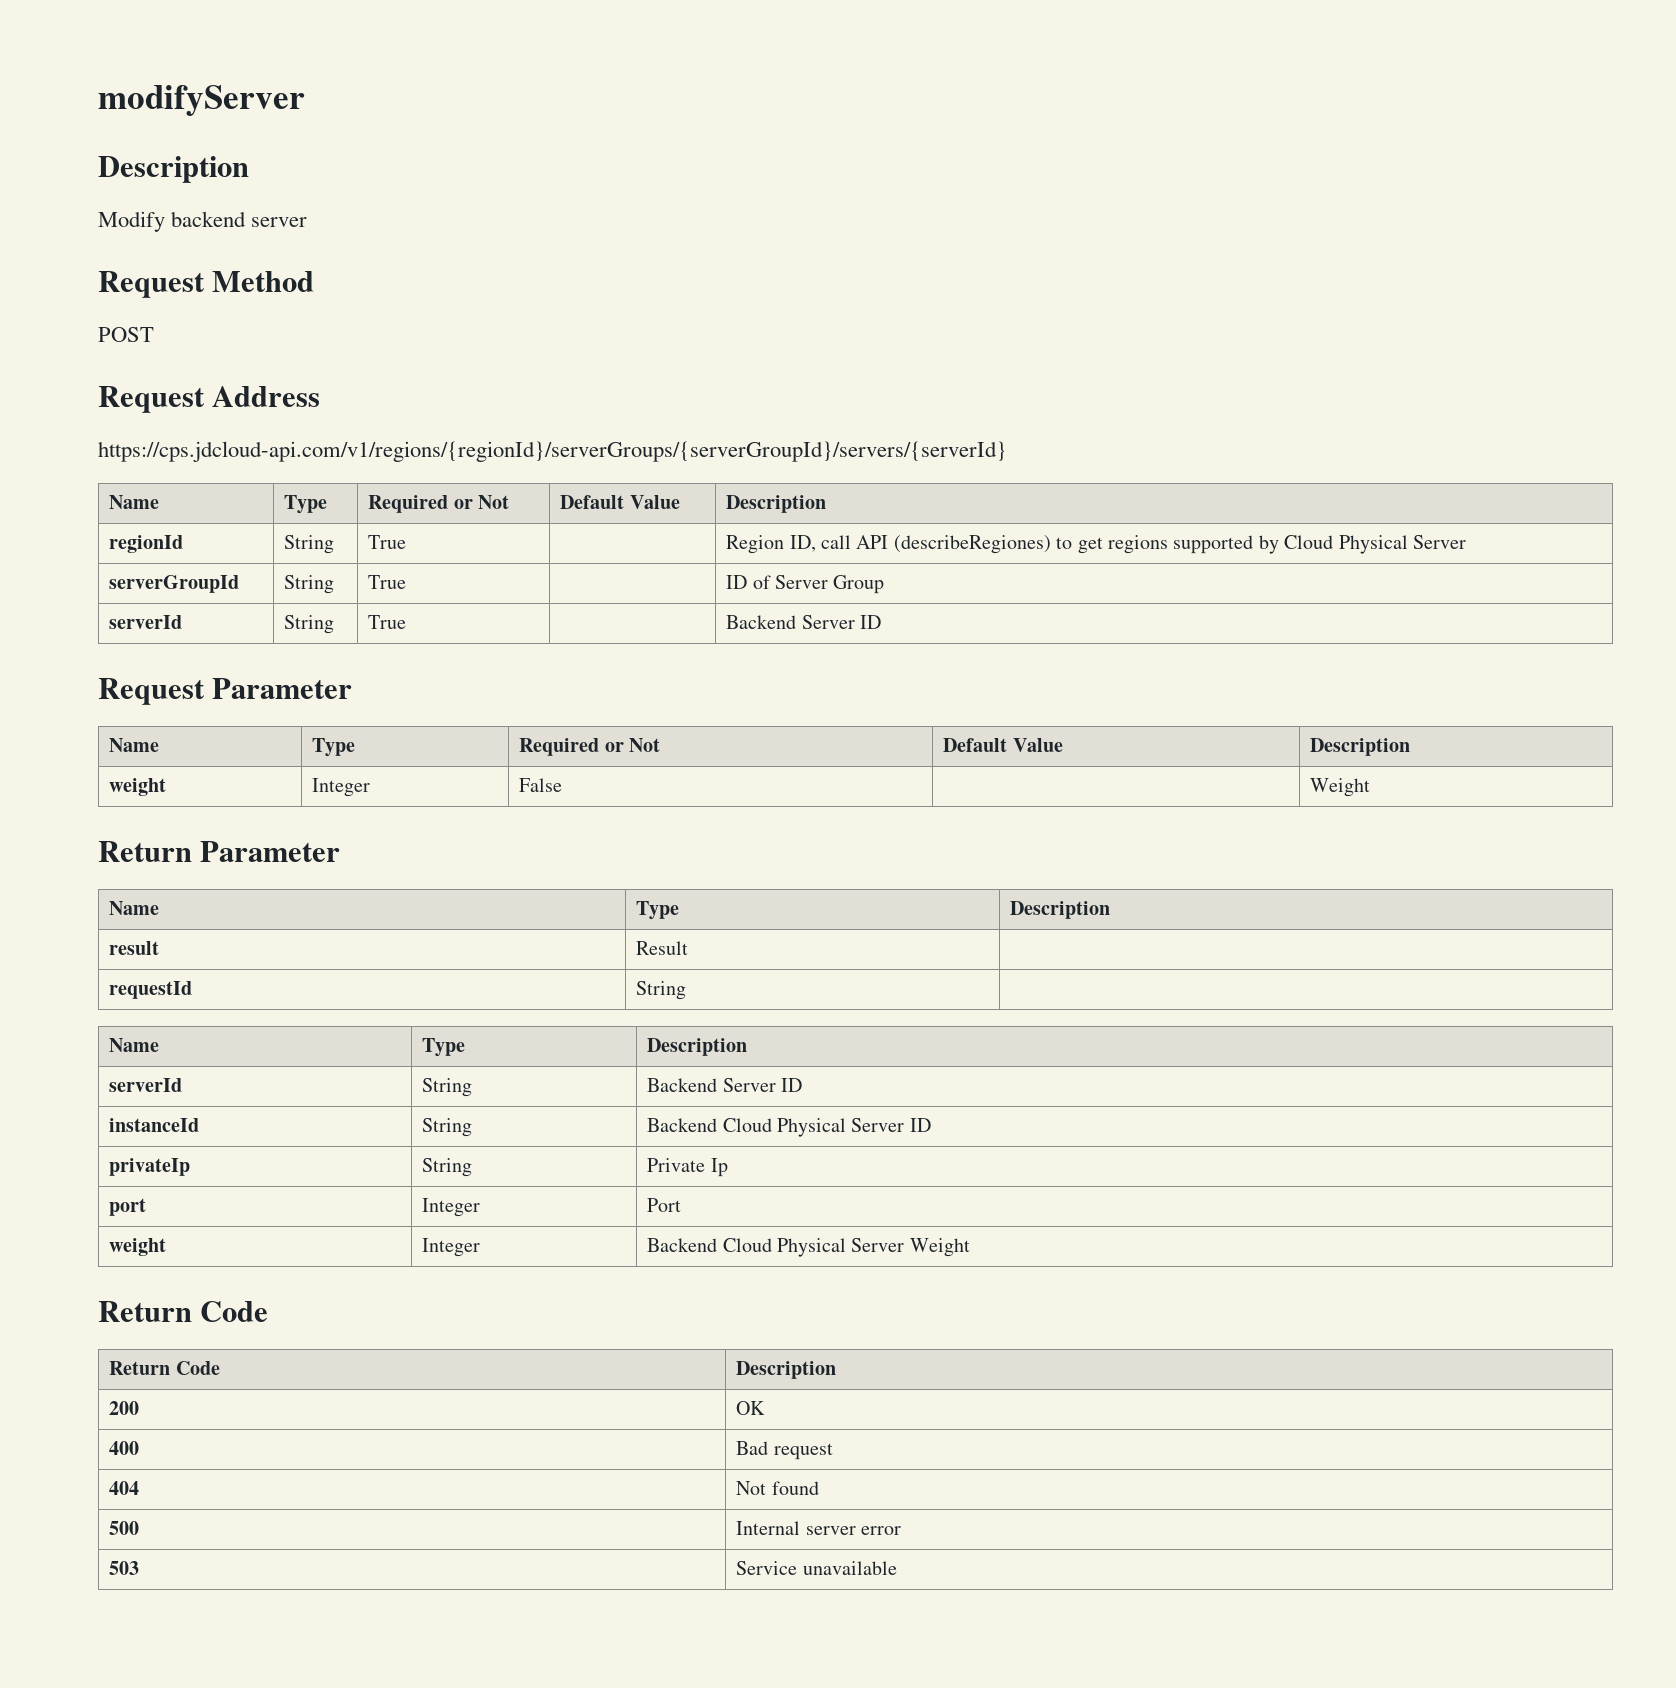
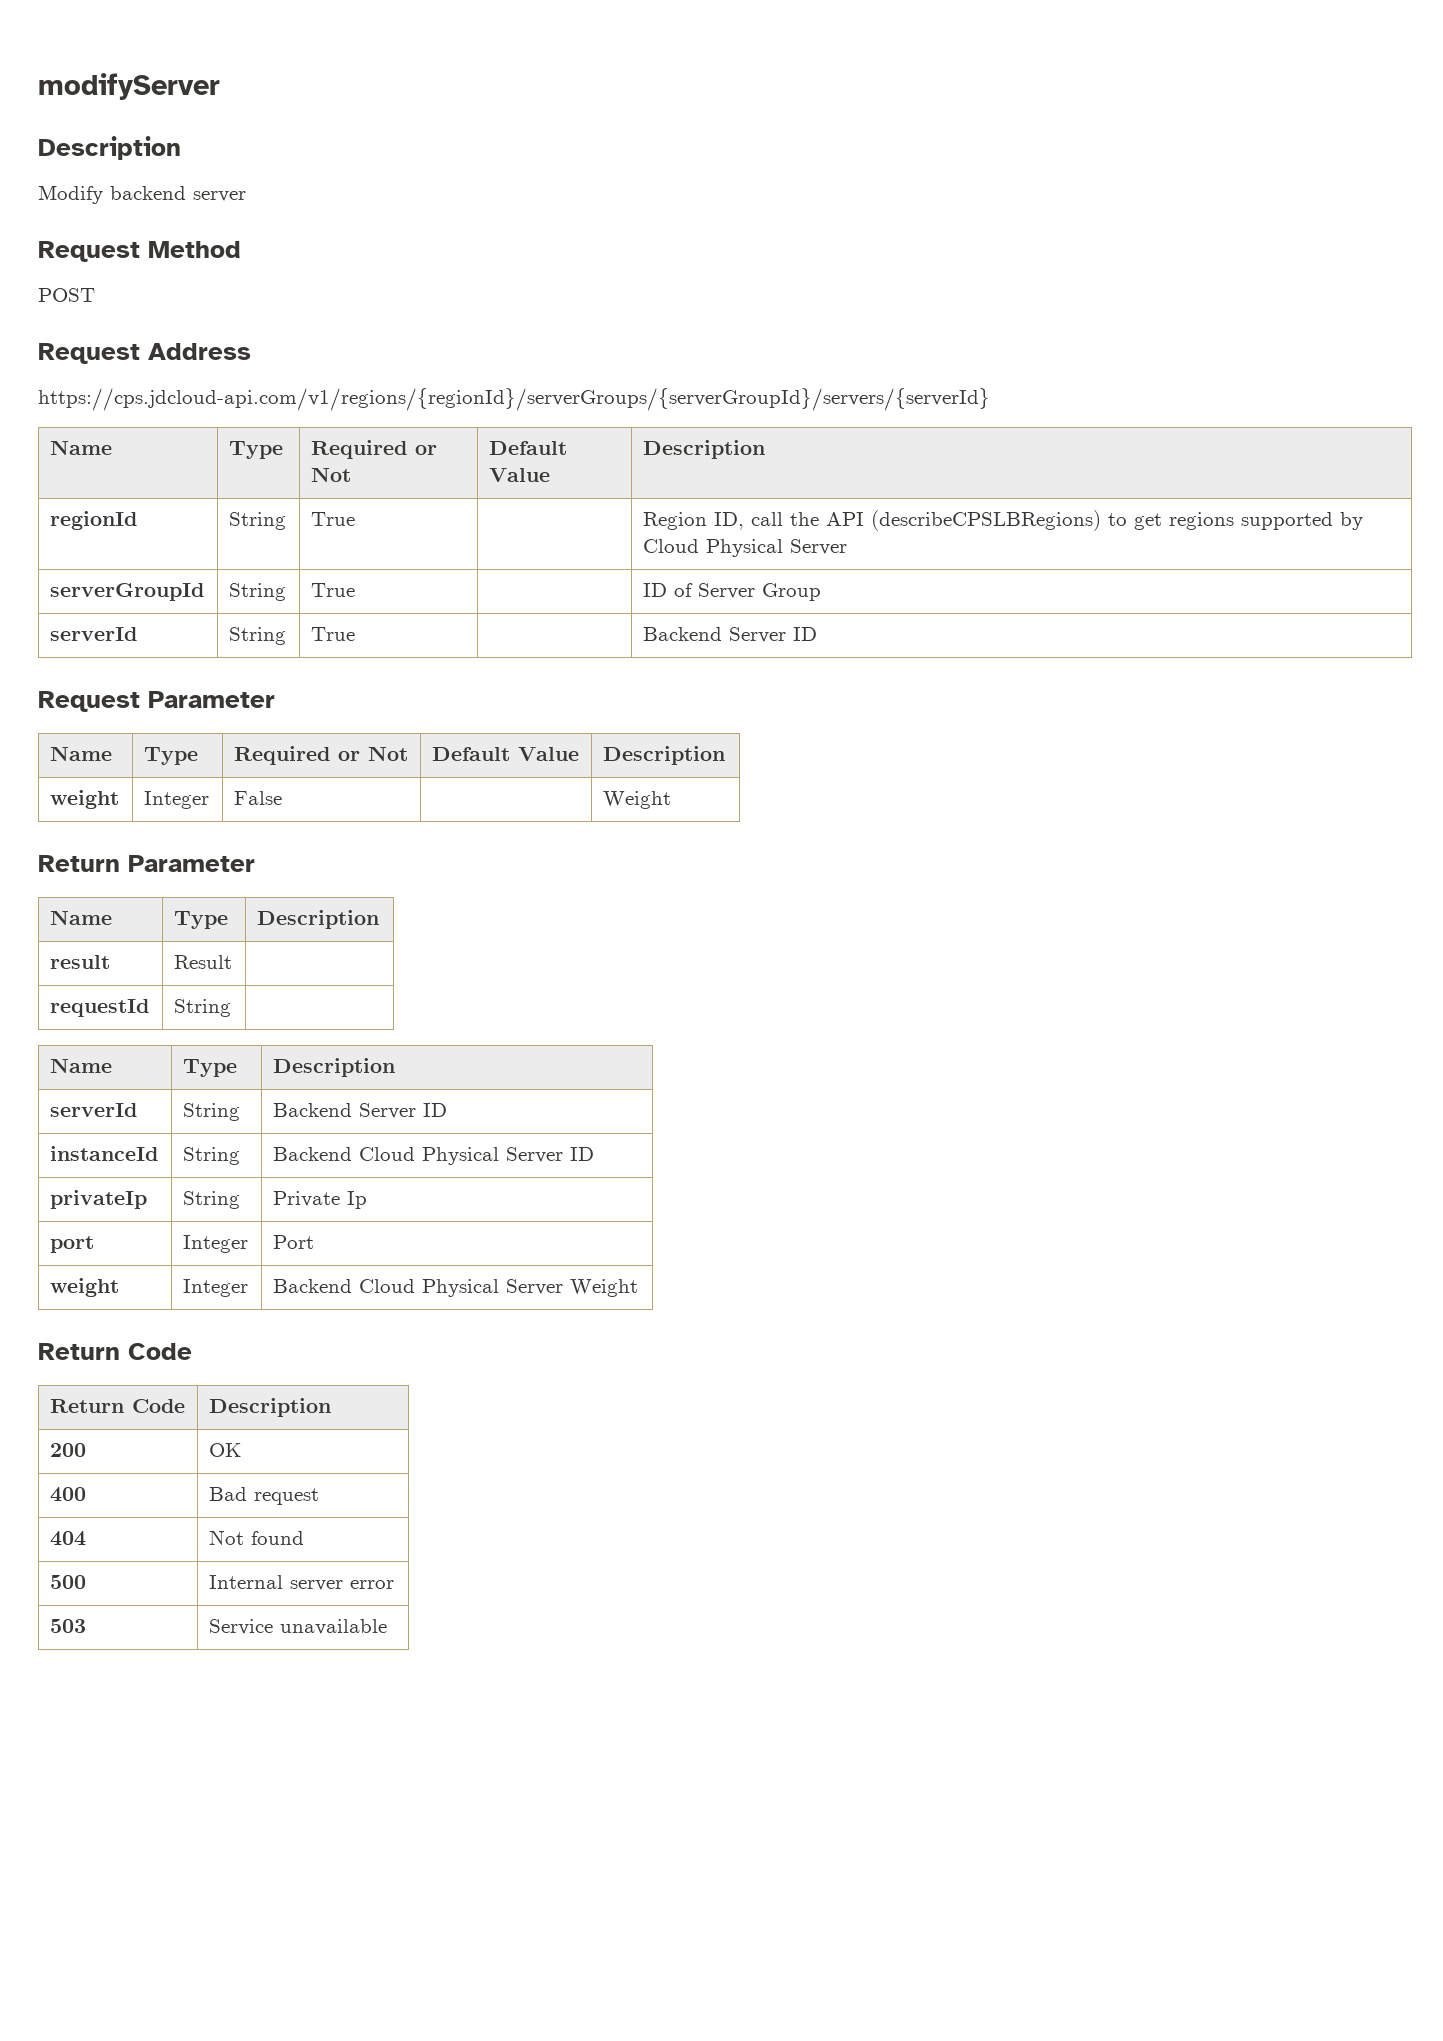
[856,535,1051,554] API (describeRegiones) -> [790,510,1102,531] the API (describeCPSLBRegions)

